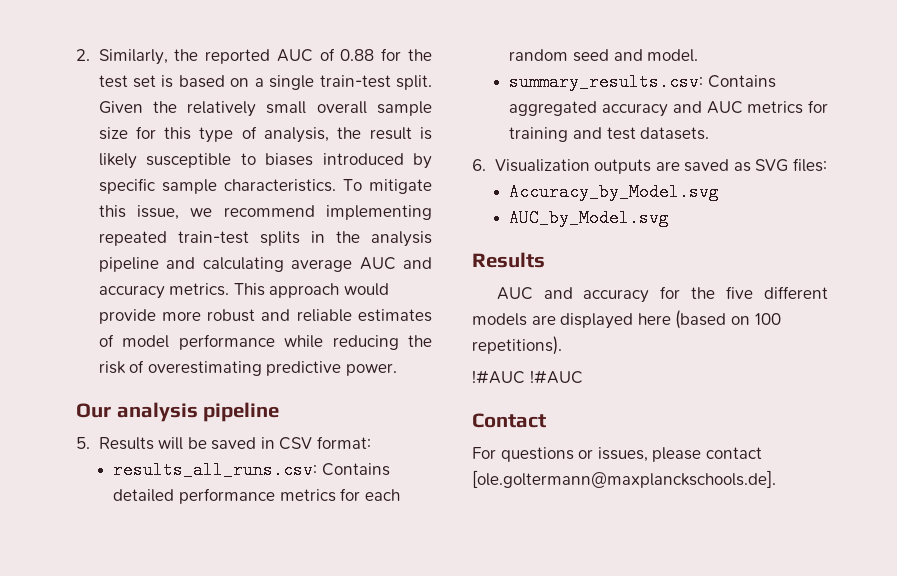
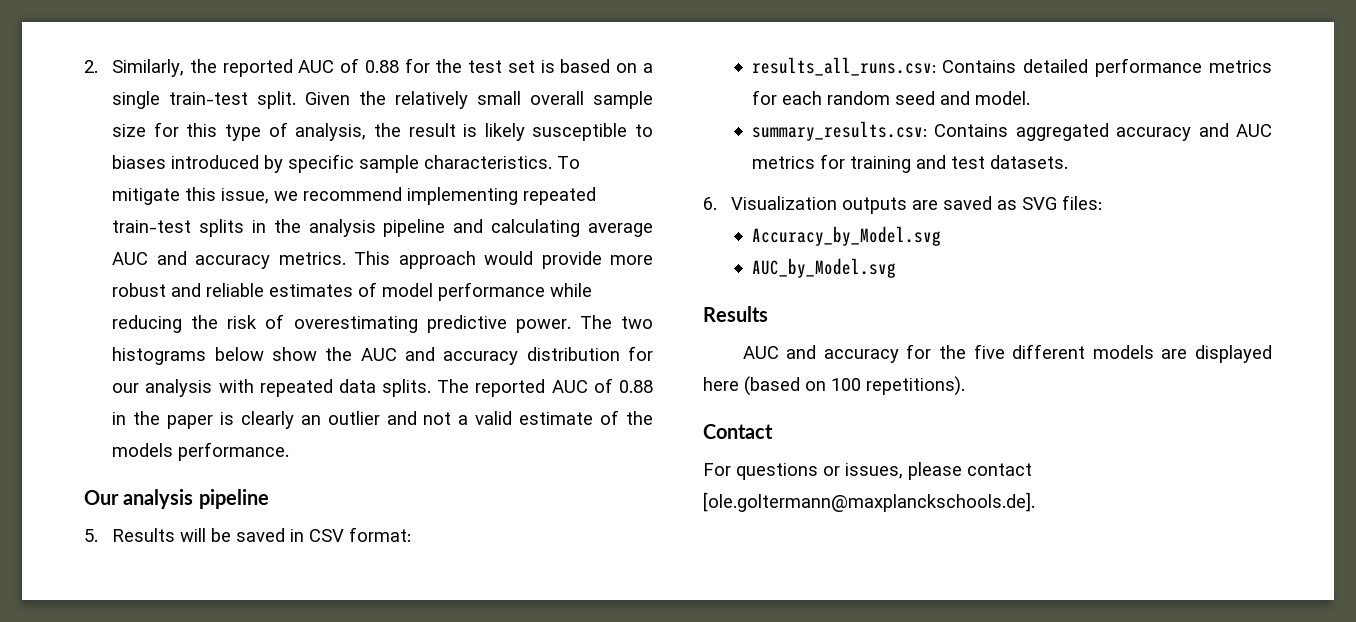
(397, 369) none -> [579,315,653,329] [112,346,653,365] [112,378,653,397] [112,410,654,429] [112,442,290,461] The two histograms below show the AUC and accuracy distribution for our analysis with repeated data splits. The reported AUC of 0.88 in the paper is clearly an outlier and not a valid estimate of the models performance.
[472,370,583,384] // !#AUC !#AUC -> (965, 386) none

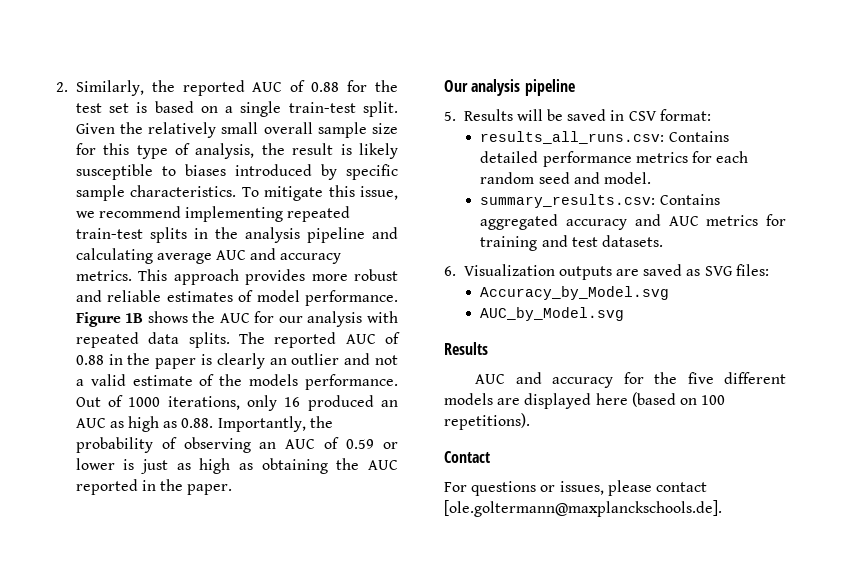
[484,251,602,269] would provide -> [245,269,306,285] provides
[438,282,593,301] [112,314,653,333] [112,347,620,365] performance while reducing the risk of overestimating predictive power. The two histograms below show the AUC and accuracy distribution -> [304,290,398,306] [75,311,250,327] performance. Figure 1B shows the AUC
(290, 451) none -> [75,395,398,411] [75,416,333,432] [75,437,399,453] [75,458,398,474] [75,479,233,495] Out of 1000 iterations, only 16 produced an AUC as high as 0.88. Importantly, the probability of observing an AUC of 0.59 or lower is just as high as obtaining the AUC reported in the paper.

